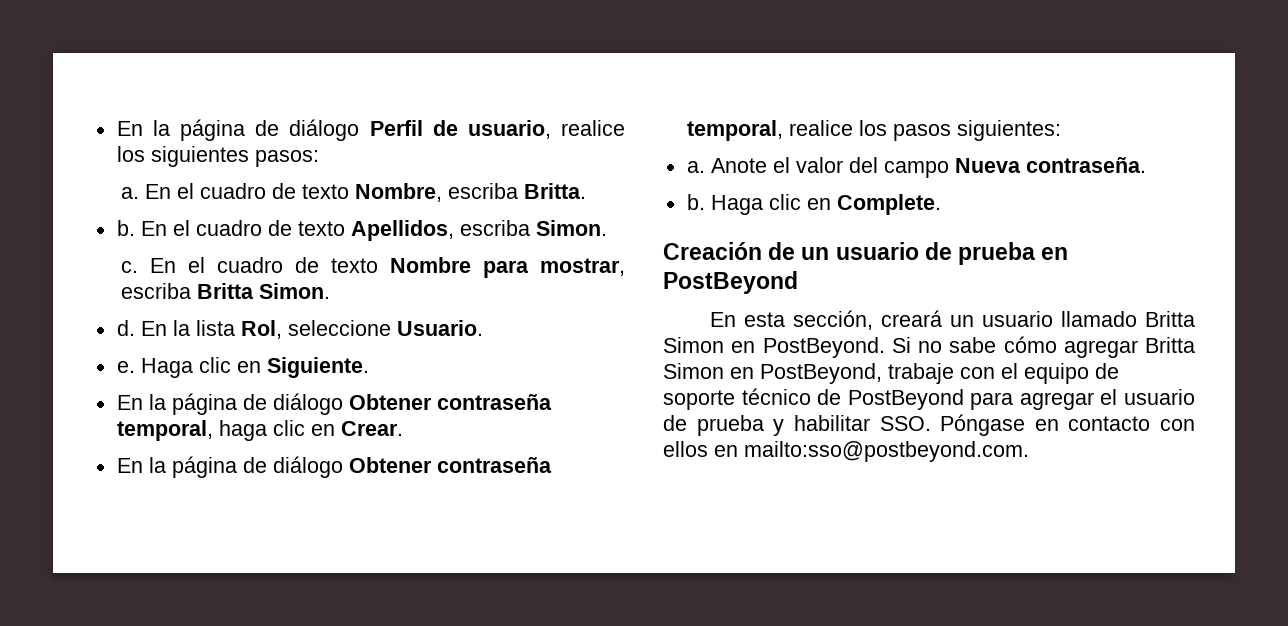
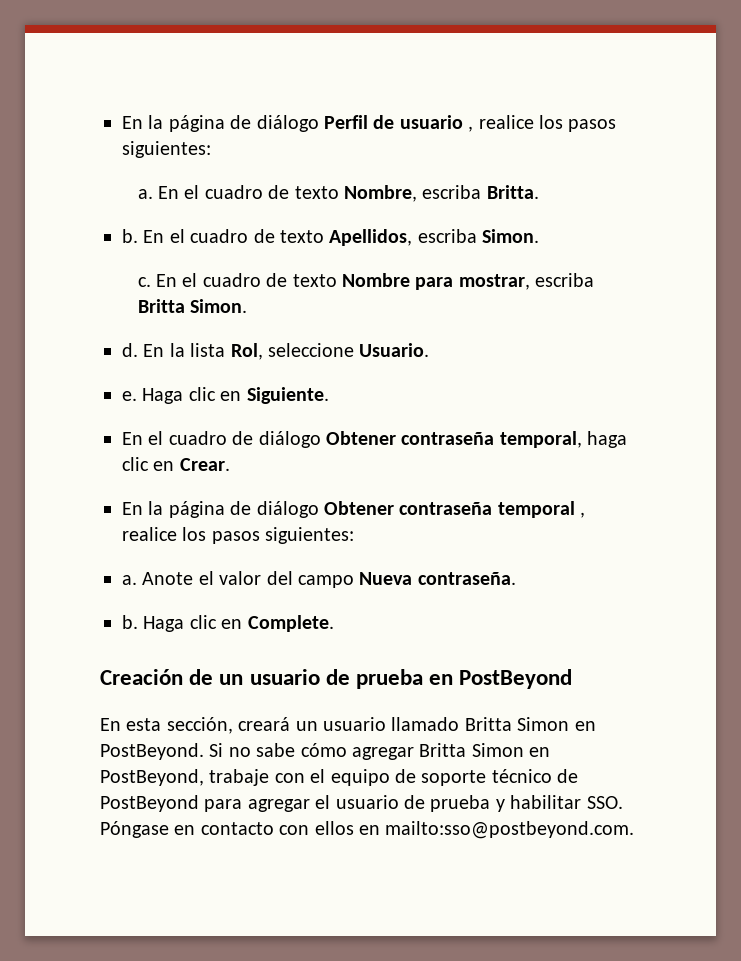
[467,120,625,139] [116,146,319,167] usuario, realice los siguientes pasos: -> [399,115,617,132] [122,141,211,158] usuario , realice los pasos siguientes:
[148,393,237,415] la página -> [148,431,227,445] el cuadro
[686,120,783,141] temporal, -> [497,501,586,518] temporal ,

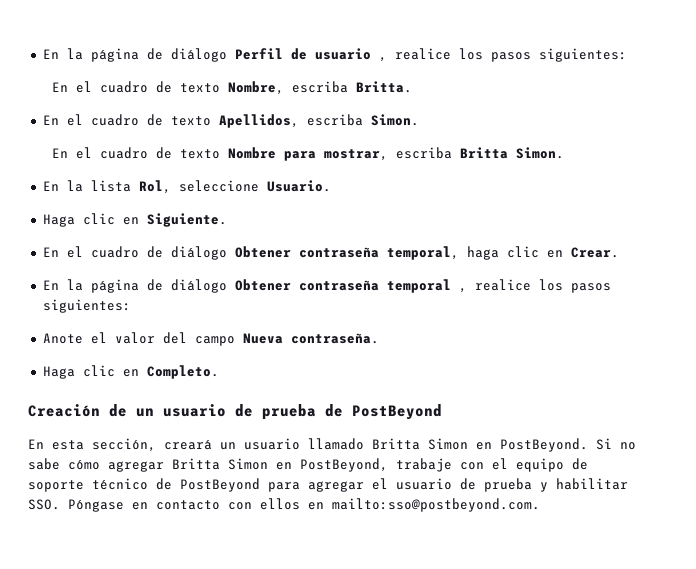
[137,189,153,199] a. -> (627, 55) none
[122,229,138,243] b. -> (413, 87) none
[137,277,151,287] c. -> (419, 120) none
[122,343,138,357] d. -> (565, 153) none
[122,391,137,401] e. -> (331, 186) none
[122,575,137,585] a. -> (131, 306) none
[122,615,334,632] b. Haga clic en Complete. -> [42,365,219,379] Haga clic en Completo.
[429,674,454,685] en -> [325,404,343,417] de

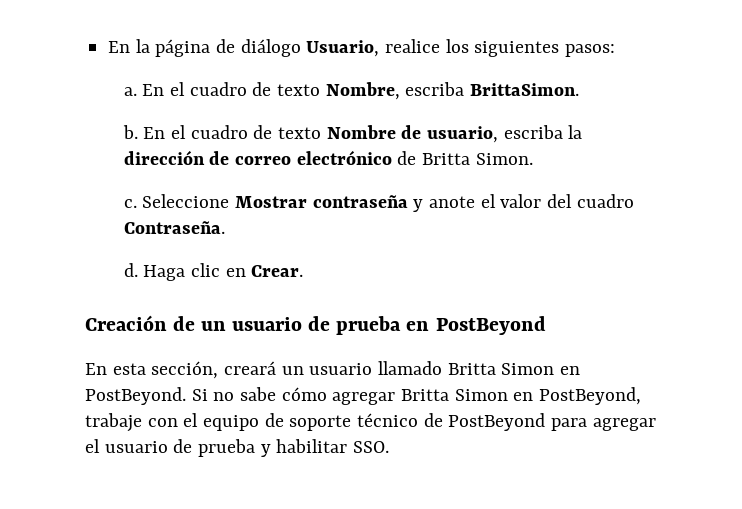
[42,48,627,62] En la página de diálogo Perfil de usuario , realice los pasos siguientes: // -> [108,39,616,57] [123,87,137,96] En la página de diálogo Usuario, realice los siguientes pasos: // a.
[356,81,413,93] [42,114,419,128] Britta. // En el cuadro de texto Apellidos, escriba Simon. // -> [469,83,579,96] [122,125,138,139] BrittaSimon. // b.
[284,147,565,161] [42,180,331,194] [42,213,227,227] [42,246,619,260] [42,279,611,293] [42,299,131,313] [42,332,379,346] [42,365,219,379] para mostrar, escriba Britta Simon. // En la lista Rol, seleccione Usuario. // Haga clic en Siguiente. // En el cuadro de diálogo Obtener contraseña temporal, haga clic en Crear. // En la página de diálogo Obtener contraseña temporal , realice los pasos siguientes: // Anote el valor del campo Nueva contraseña. // Haga clic en Completo. -> [401,125,583,143] [123,150,533,165] [123,194,634,212] [123,221,225,234] [123,263,304,281] de usuario, escriba la dirección de correo electrónico de Britta Simon. // c. Seleccione Mostrar contraseña y anote el valor del cuadro Contraseña. // d. Haga clic en Crear.
[325,404,343,417] de -> [406,321,430,331] en
[68,498,540,512] Póngase en contacto con ellos en mailto:sso@postbeyond.com. -> (390, 447) none

